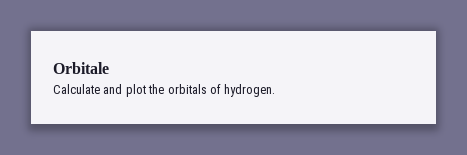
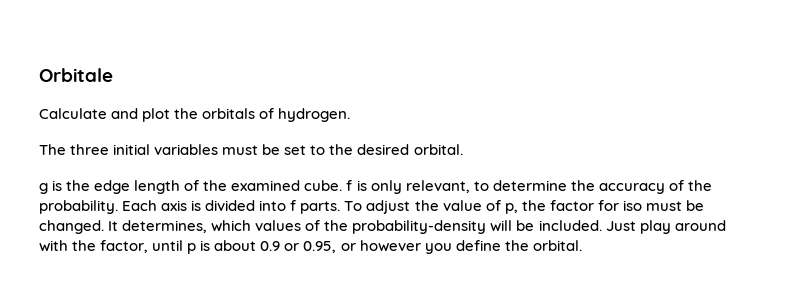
(276, 90) none -> [39,144,463,155] [39,180,712,194] [39,200,704,214] [39,220,726,234] [39,240,582,254] // The three initial variables must be set to the desired orbital. // g is the edge length of the examined cube. f is only relevant, to determine the accuracy of the probability. Each axis is divided into f parts. To adjust the value of p, the factor for iso must be changed. It determines, which values of the probability-density will be included. Just play around with the factor, until p is about 0.9 or 0.95, or however you define the orbital.

